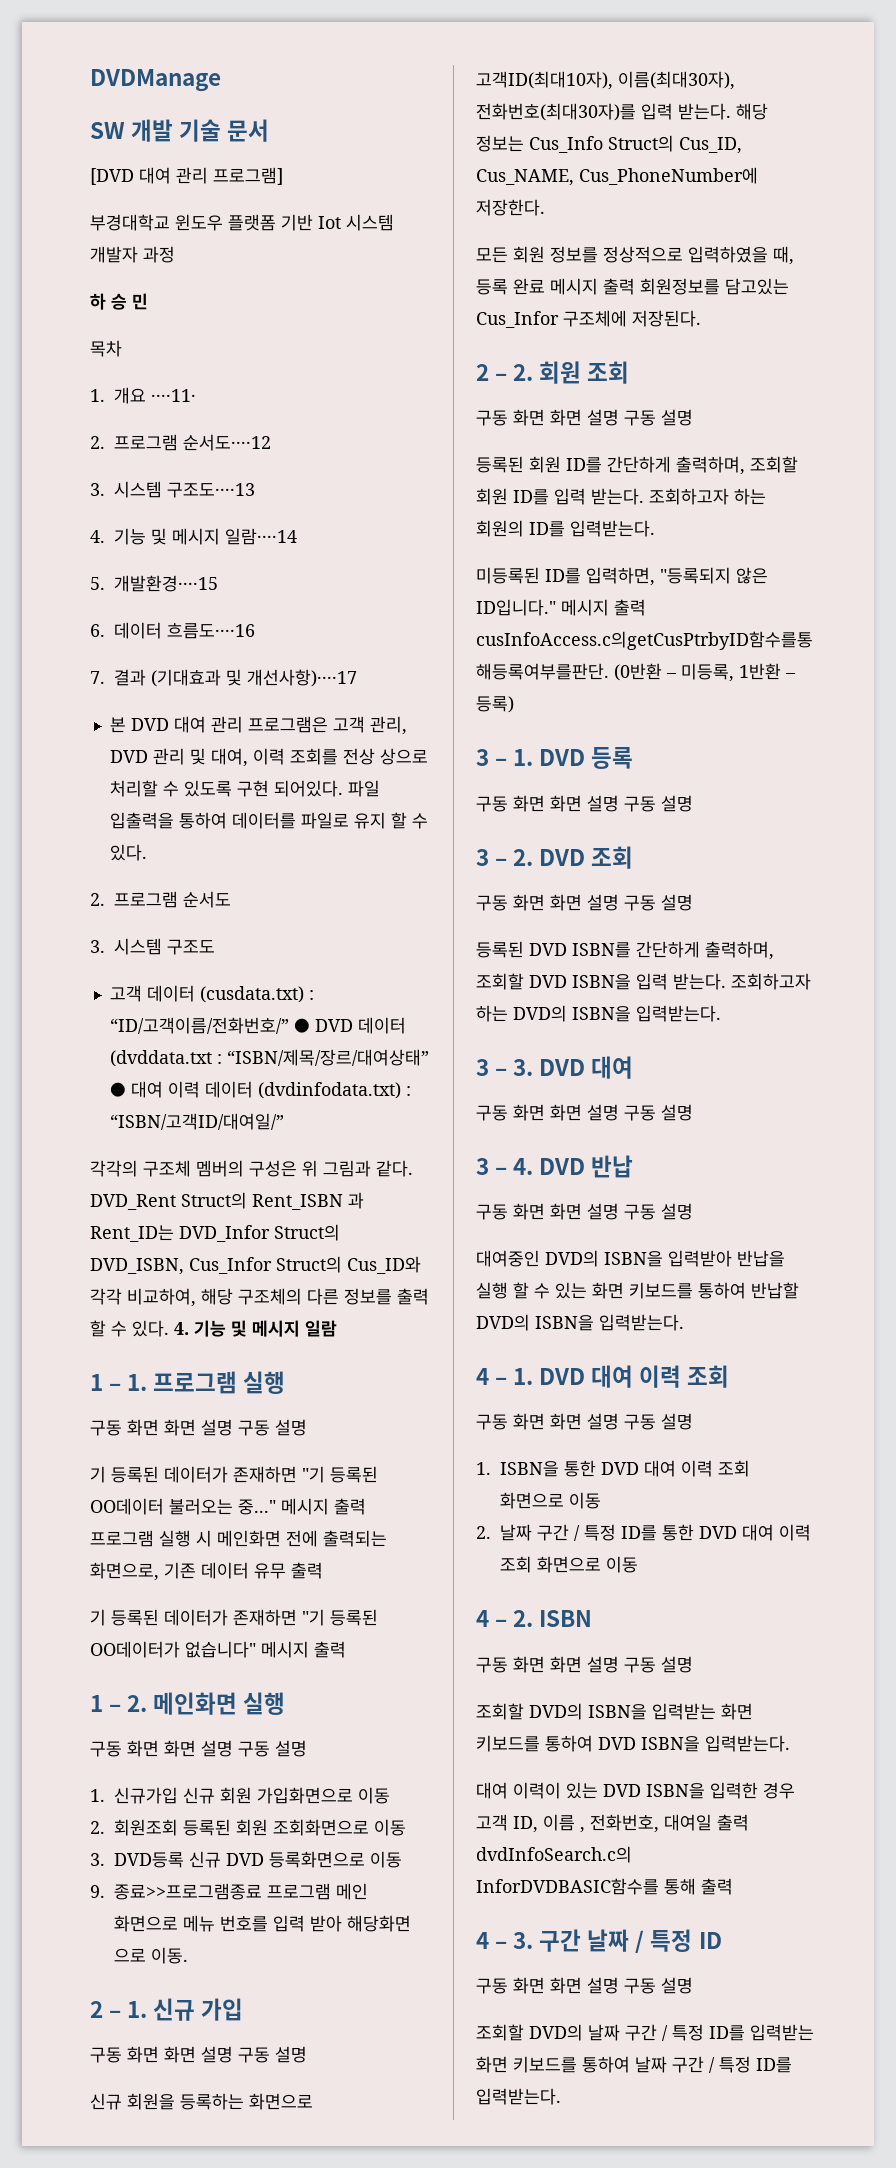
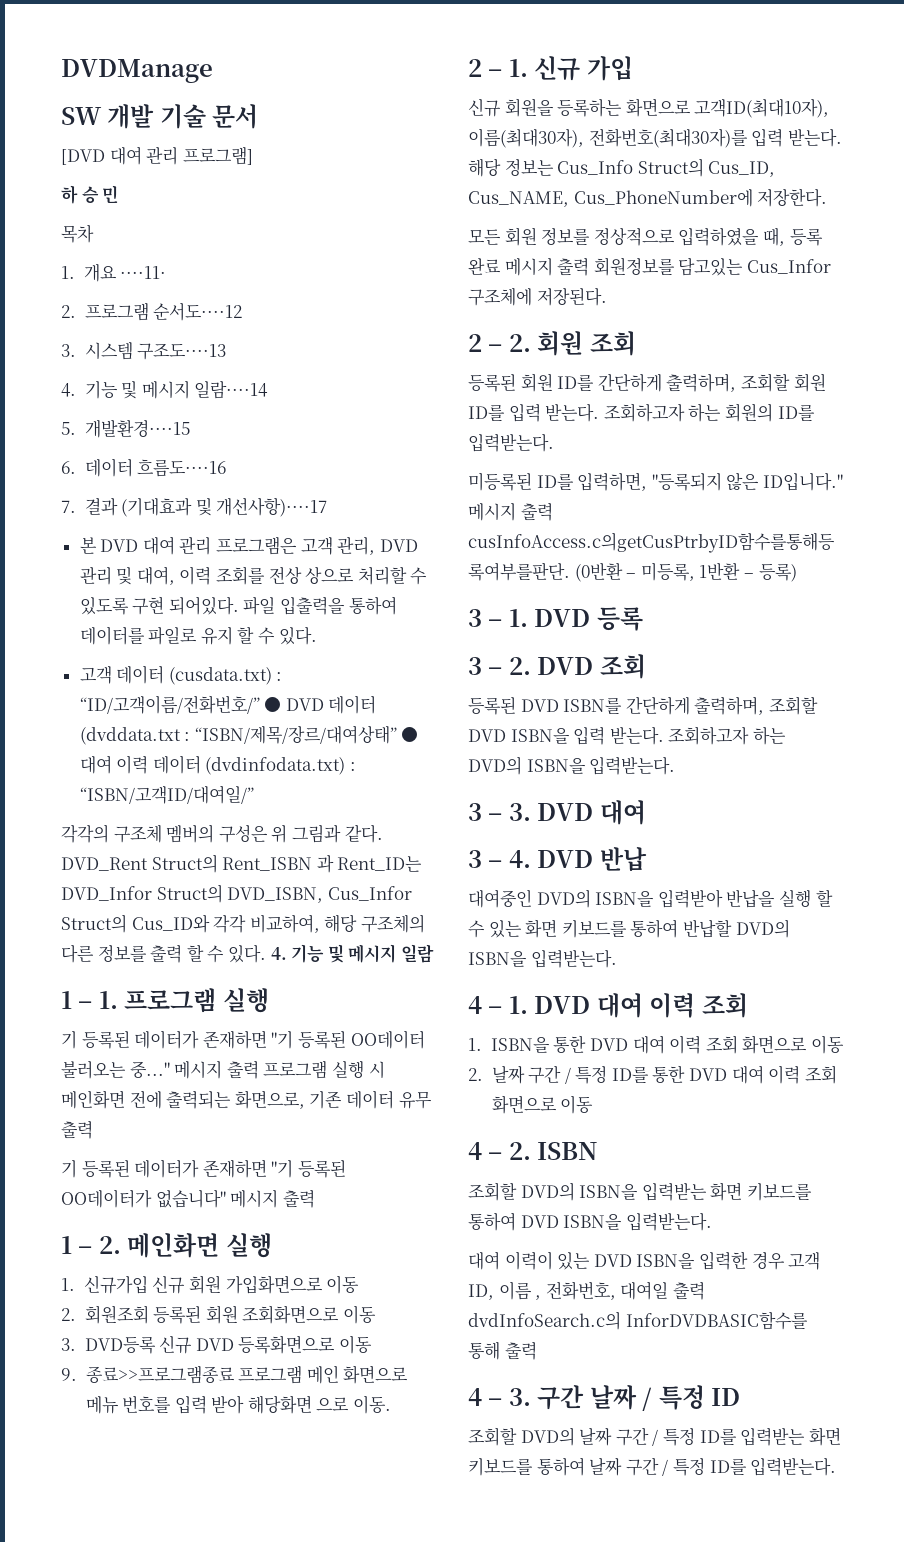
[90,214,394,231] [90,246,175,263] // 부경대학교 윈도우 플랫폼 기반 Iot 시스템 개발자 과정 -> (253, 155) none
[90,891,231,908] [90,938,215,955] // 2. 프로그램 순서도 // 3. 시스템 구조도 -> (317, 636) none
[90,1419,307,1436] // 구동 화면 화면 설명 구동 설명 -> (269, 1000) none
[90,1740,307,1757] // 구동 화면 화면 설명 구동 설명 -> (272, 1245) none
[90,2046,307,2063] // 구동 화면 화면 설명 구동 설명 -> (633, 68) none
[476,409,693,426] // 구동 화면 화면 설명 구동 설명 -> (636, 343) none
[476,795,693,812] // 구동 화면 화면 설명 구동 설명 -> (643, 619) none
[476,894,693,911] // 구동 화면 화면 설명 구동 설명 -> (646, 666) none
[476,1104,693,1121] // 구동 화면 화면 설명 구동 설명 -> (646, 812) none
[476,1203,693,1220] // 구동 화면 화면 설명 구동 설명 -> (647, 859) none
[476,1413,693,1430] // 구동 화면 화면 설명 구동 설명 -> (748, 1005) none
[476,1656,693,1673] // 구동 화면 화면 설명 구동 설명 -> (599, 1151) none
[476,1977,693,1994] // 구동 화면 화면 설명 구동 설명 -> (741, 1397) none

